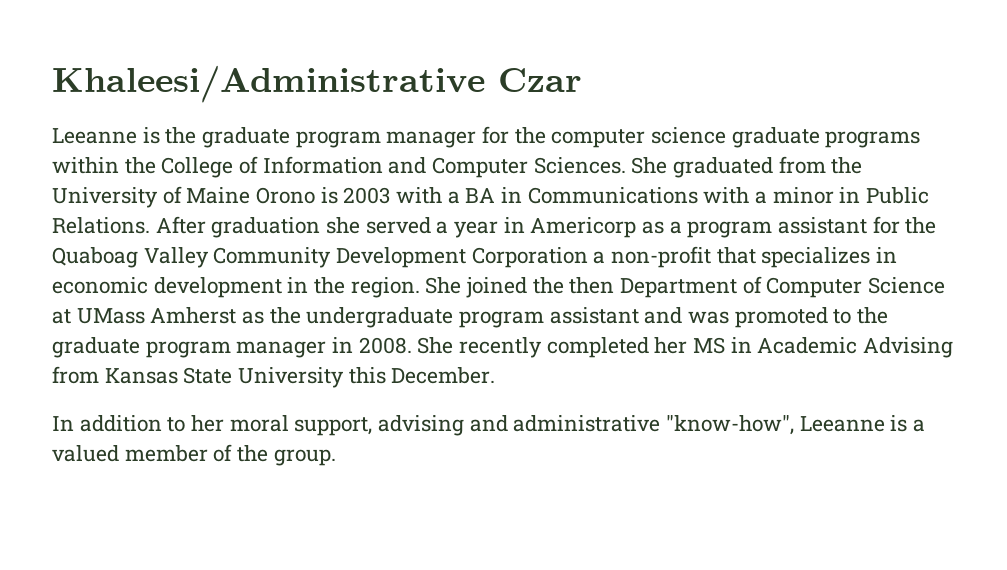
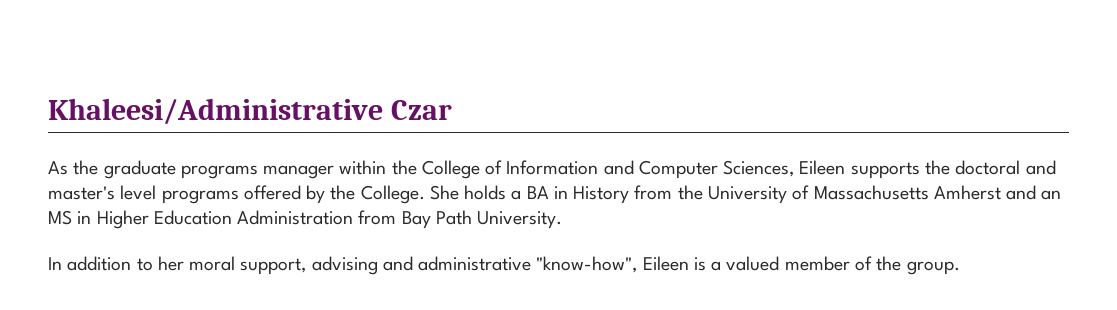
[52,126,921,148] Leeanne is the graduate program manager for the computer science graduate programs -> [48,160,335,179] As the graduate programs manager
[533,156,863,178] [52,186,930,208] [52,216,937,238] [52,246,898,268] [52,276,946,298] [52,307,889,328] [52,337,954,358] [52,366,496,388] Sciences. She graduated from the University of Maine Orono is 2003 with a BA in Communications with a minor in Public Relations. After graduation she served a year in Americorp as a program assistant for the Quaboag Valley Community Development Corporation a non-profit that specializes in economic development in the region. She joined the then Department of Computer Science at UMass Amherst as the undergraduate program assistant and was promoted to the graduate program manager in 2008. She recently completed her MS in Academic Advising from Kansas State University this December. -> [723,160,1056,179] [48,185,1062,204] [48,210,563,229] Sciences, Eileen supports the doctoral and master's level programs offered by the College. She holds a BA in History from the University of Massachusetts Amherst and an MS in Higher Education Administration from Bay Path University.
[799,416,885,432] Leeanne -> [642,256,689,271] Eileen

